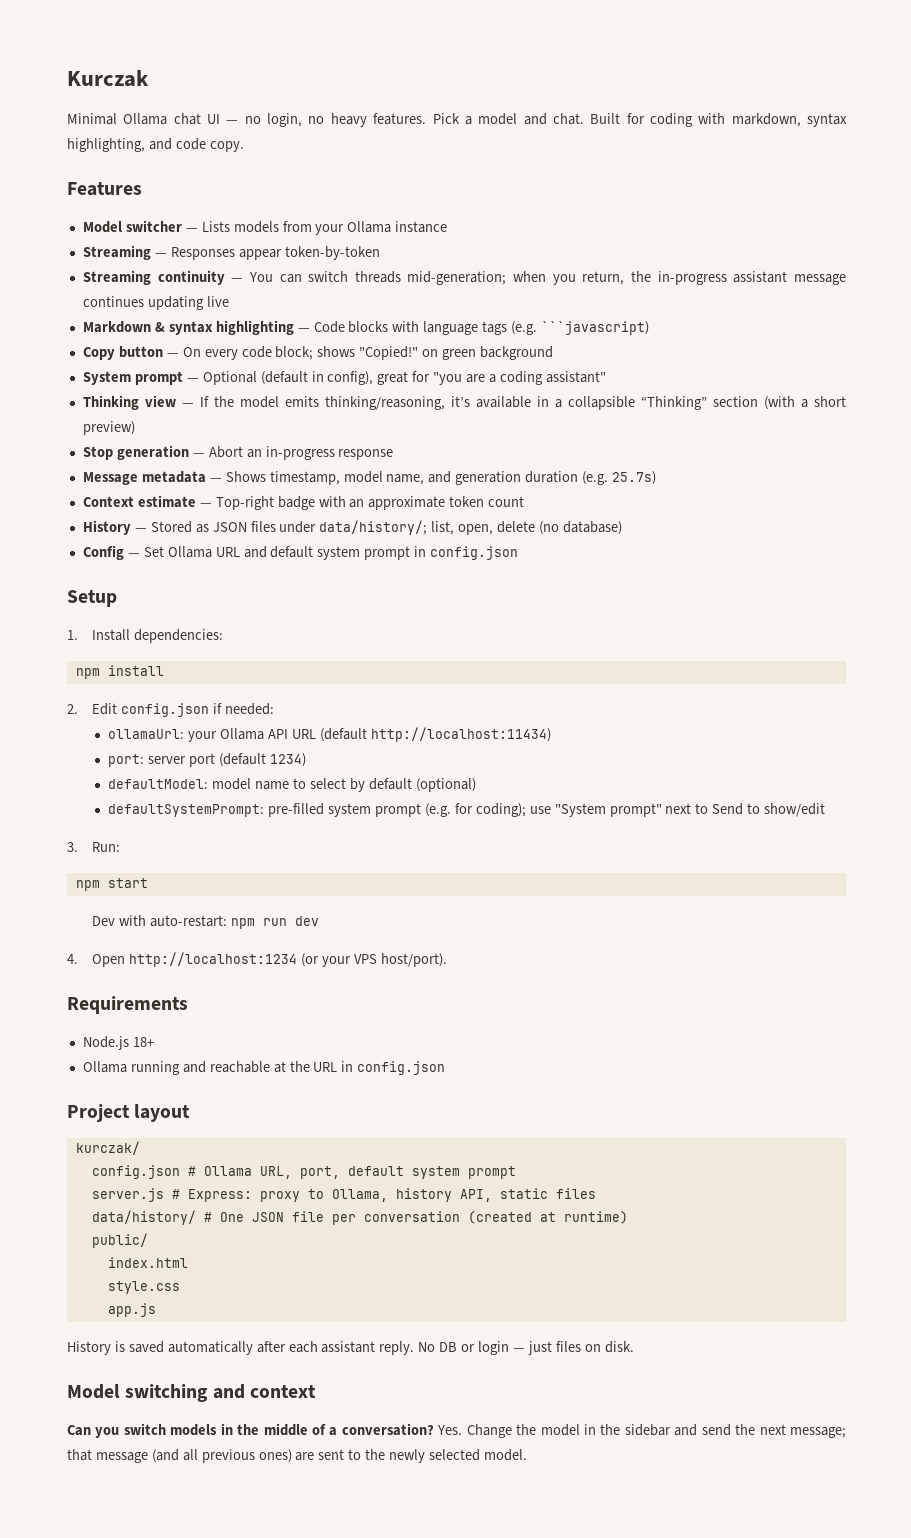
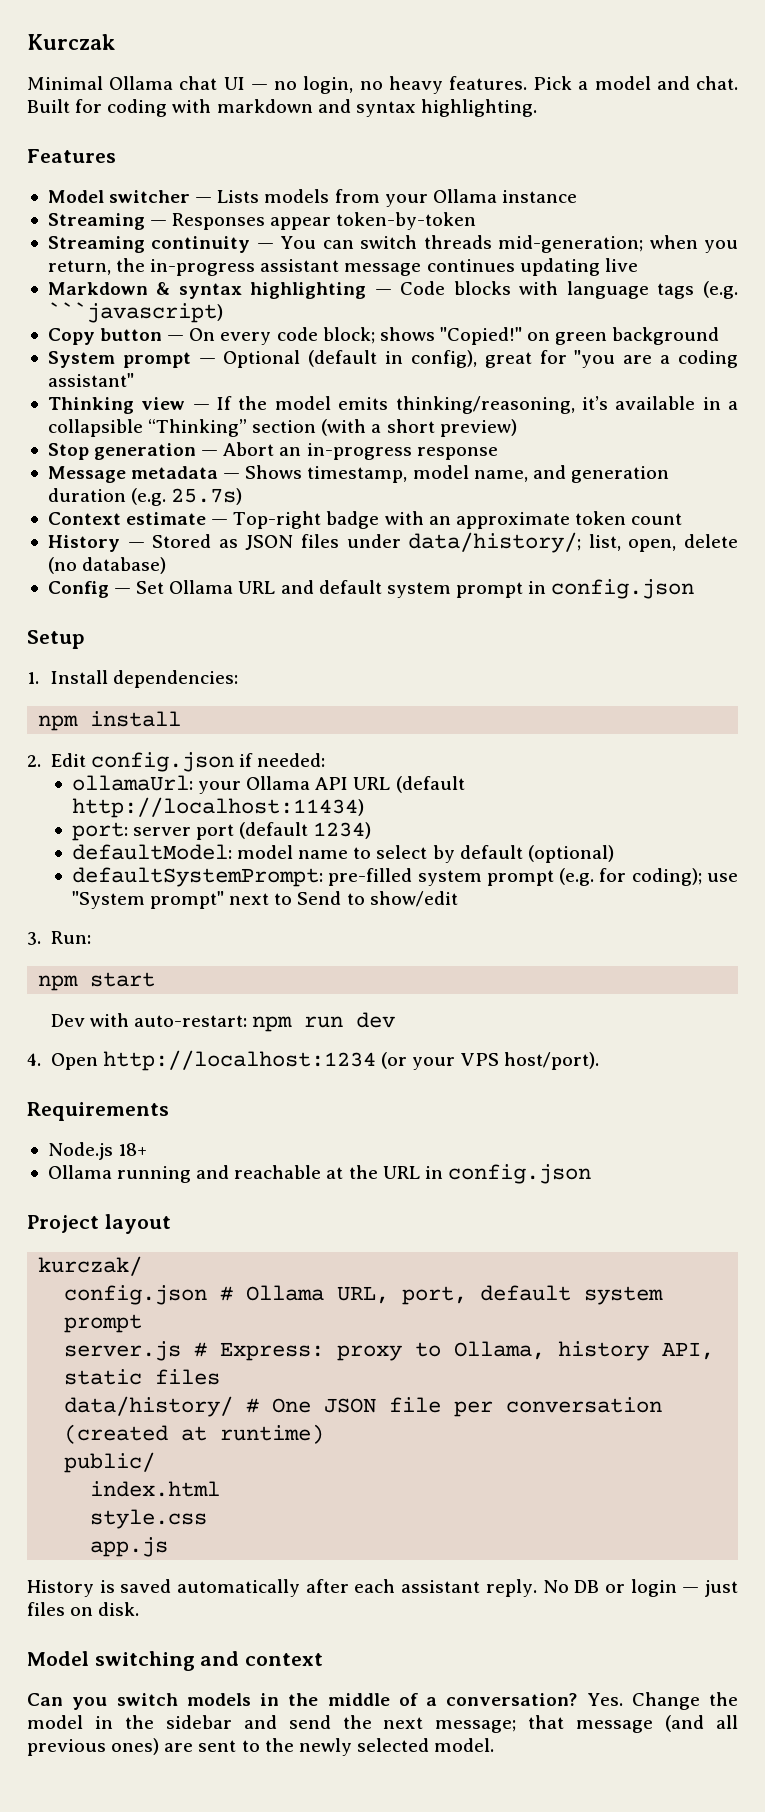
[731,113,848,127] [67,138,244,152] markdown, syntax highlighting, and code copy. -> [216,99,537,117] markdown and syntax highlighting.

